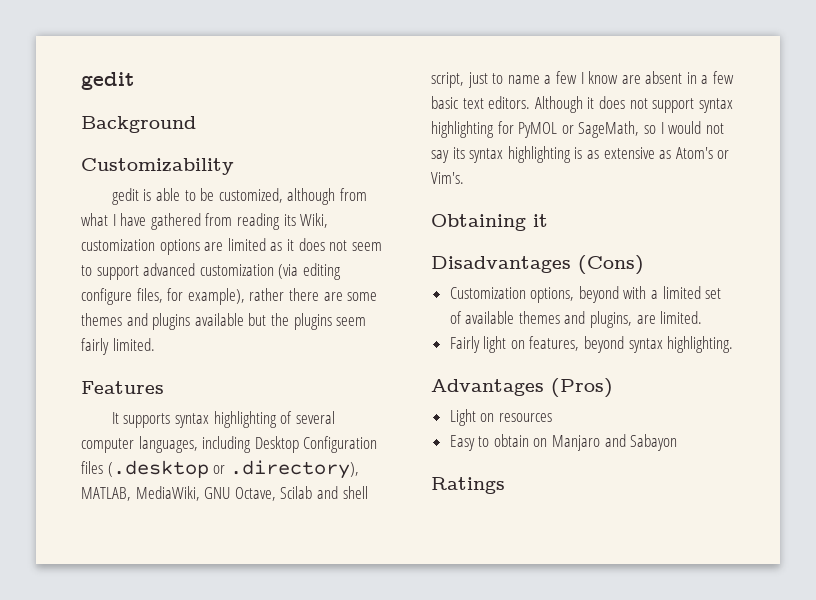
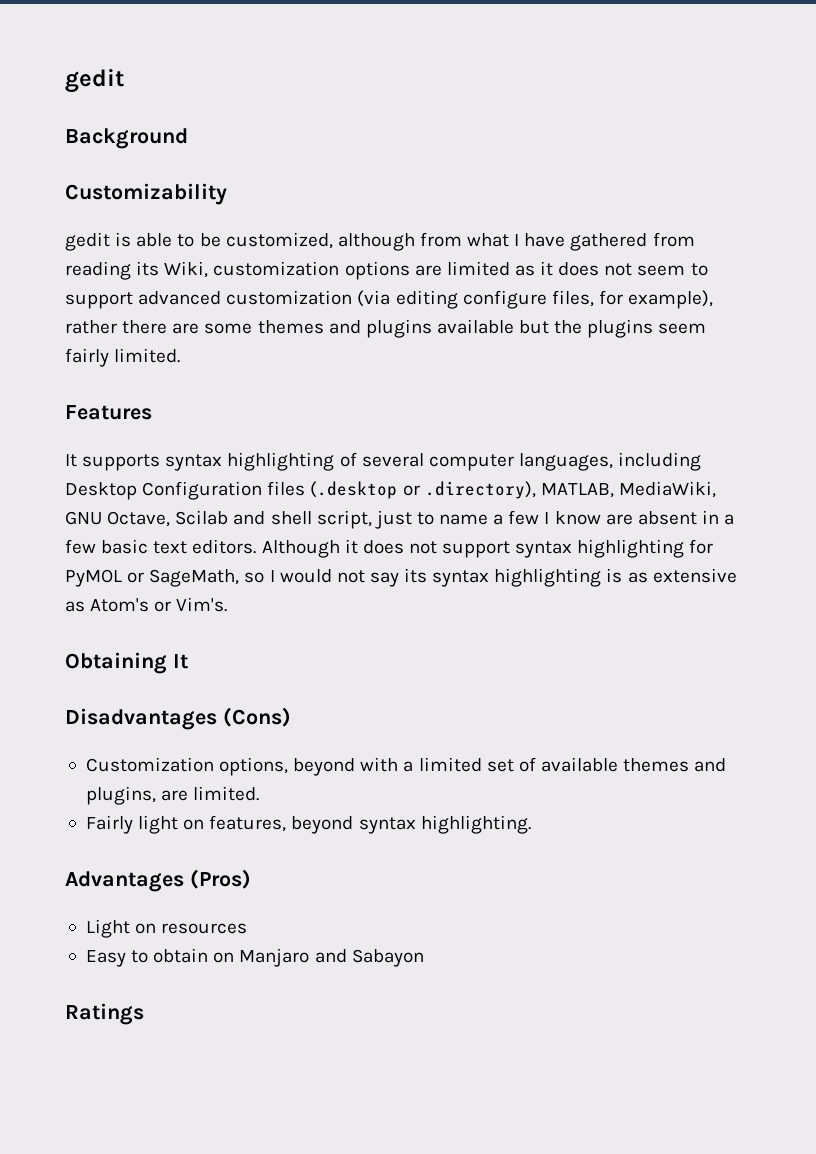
[533,214,548,227] it -> [172,654,188,669] It

